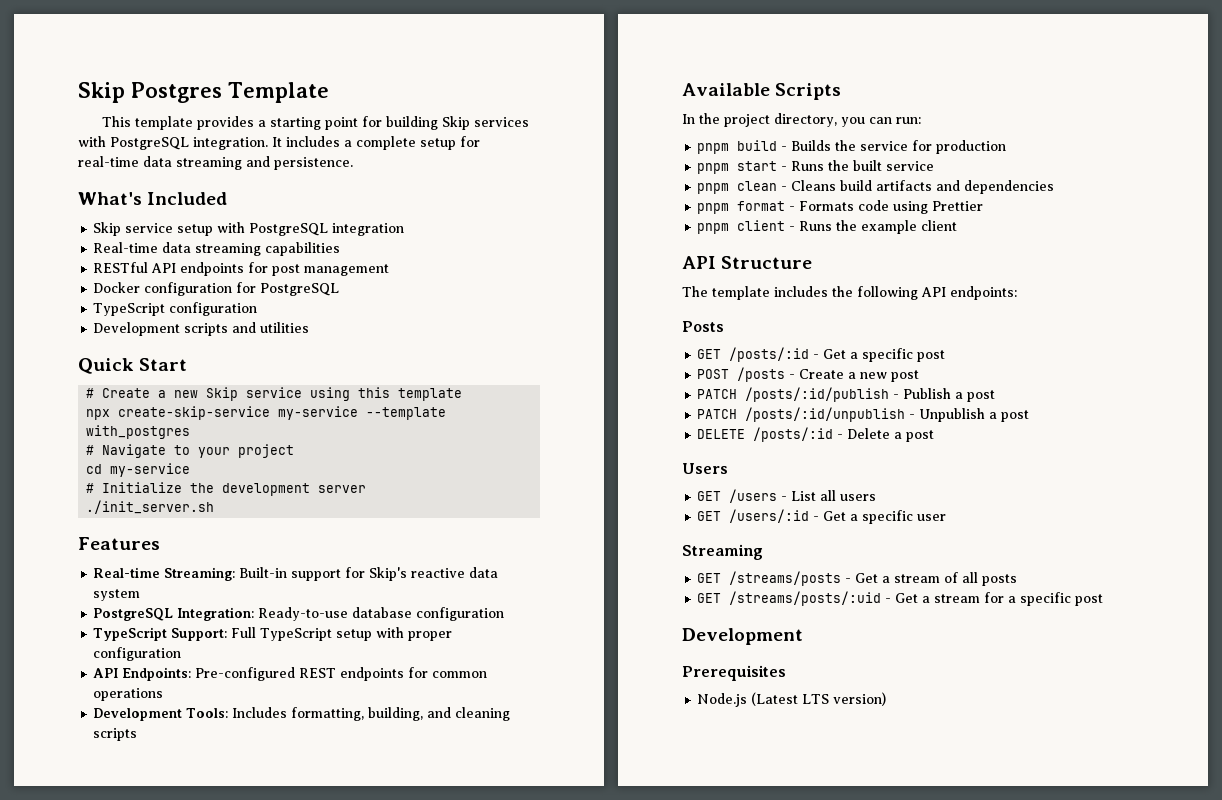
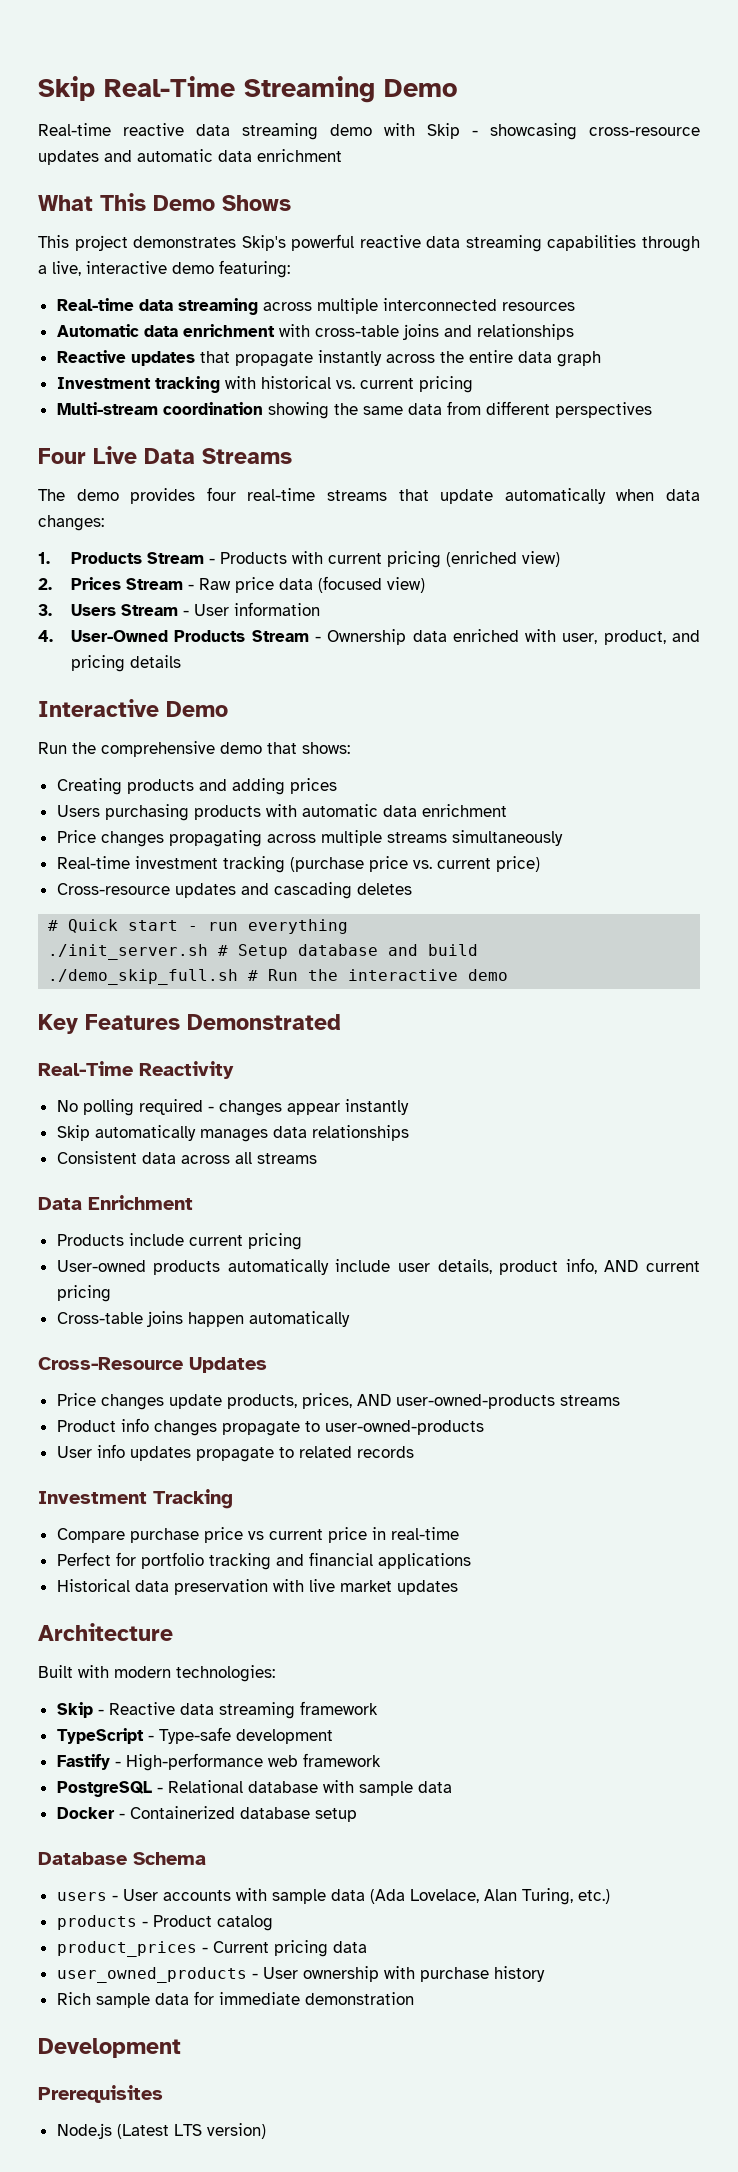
[78,82,329,103] [102,116,530,130] [78,136,480,150] [78,156,353,170] [78,192,228,205] [93,222,405,236] [93,242,341,256] [93,262,390,276] [93,282,340,296] [93,302,258,316] [93,322,310,336] [78,358,188,374] [86,387,463,401] [86,406,447,420] [86,425,191,439] [86,444,295,458] [86,463,191,477] [86,482,367,496] [86,500,215,514] [78,537,160,550] [93,567,499,581] [93,589,141,601] [93,607,505,621] [93,627,453,641] [93,647,182,661] [93,667,488,681] [93,688,164,701] [93,707,511,721] [93,728,138,741] [682,83,842,100] [682,113,921,127] [697,140,1007,154] [697,160,935,174] [697,180,1055,194] [697,200,984,214] [697,220,958,234] [682,256,813,269] [682,286,1017,300] [682,321,724,332] [697,347,946,362] [697,367,920,382] [697,387,996,402] [697,407,1030,422] [697,427,935,442] [682,463,728,474] [697,489,877,503] [697,509,947,524] [682,544,763,560] [697,571,1018,586] [697,591,1104,606] Skip Postgres Template // This template provides a starting point for building Skip services with PostgreSQL integration. It includes a complete setup for real-time data streaming and persistence. // What's Included // Skip service setup with PostgreSQL integration // Real-time data streaming capabilities // RESTful API endpoints for post management // Docker configuration for PostgreSQL // TypeScript configuration // Development scripts and utilities // Quick Start // # Create a new Skip service using this template // npx create-skip-service my-service --template with_postgres // # Navigate to your project // cd my-service // # Initialize the development server // ./init_server.sh // Features // Real-time Streaming: Built-in support for Skip's reactive data system // PostgreSQL Integration: Ready-to-use database configuration // TypeScript Support: Full TypeScript setup with proper configuration // API Endpoints: Pre-configured REST endpoints for common operations // Development Tools: Includes formatting, building, and cleaning scripts // Available Scripts // In the project directory, you can run: // pnpm build - Builds the service for production // pnpm start - Runs the built service // pnpm clean - Cleans build artifacts and dependencies // pnpm format - Formats code using Prettier // pnpm client - Runs the example client // API Structure // The template includes the following API endpoints: // Posts // GET /posts/:id - Get a specific post // POST /posts - Create a new post // PATCH /posts/:id/publish - Publish a post // PATCH /posts/:id/unpublish - Unpublish a post // DELETE /posts/:id - Delete a post // Users // GET /users - List all users // GET /users/:id - Get a specific user // Streaming // GET /streams/posts - Get a stream of all posts // GET /streams/posts/:uid - Get a stream for a specific post -> [38,76,457,103] [38,123,700,140] [38,149,342,165] [38,193,291,211] [38,234,700,252] [38,260,290,278] [56,298,575,315] [56,324,574,340] [56,350,601,367] [56,376,473,393] [56,401,652,419] [38,446,292,464] [38,487,701,504] [38,515,104,531] [38,551,561,568] [38,576,426,593] [38,602,321,616] [38,629,701,645] [71,655,182,672] [38,699,228,717] [38,741,350,757] [56,778,337,795] [56,804,507,821] [56,830,563,847] [56,856,540,873] [56,882,412,899] [48,919,349,934] [48,944,479,960] [48,969,509,985] [38,1014,341,1034] [38,1061,234,1079] [56,1099,409,1116] [56,1125,409,1142] [56,1151,317,1164] [38,1195,193,1210] [56,1233,302,1250] [56,1258,700,1275] [56,1285,111,1302] [56,1311,350,1327] [38,1357,267,1373] [56,1393,620,1410] [56,1418,484,1436] [56,1444,414,1462] [38,1489,233,1509] [56,1527,459,1543] [56,1552,471,1570] [56,1579,458,1595] [38,1623,173,1641] [38,1665,275,1682] [56,1701,378,1719] [56,1727,333,1744] [56,1753,381,1771] [56,1780,452,1797] [56,1806,357,1822] [38,1852,206,1865] [56,1888,610,1905] [56,1915,273,1931] [56,1940,367,1957] [56,1966,545,1983] [56,1991,414,2008] Skip Real-Time Streaming Demo // Real-time reactive data streaming demo with Skip - showcasing cross-resource updates and automatic data enrichment // What This Demo Shows // This project demonstrates Skip's powerful reactive data streaming capabilities through a live, interactive demo featuring: // Real-time data streaming across multiple interconnected resources // Automatic data enrichment with cross-table joins and relationships // Reactive updates that propagate instantly across the entire data graph // Investment tracking with historical vs. current pricing // Multi-stream coordination showing the same data from different perspectives // Four Live Data Streams // The demo provides four real-time streams that update automatically when data changes: // 1. Products Stream - Products with current pricing (enriched view) // 2. Prices Stream - Raw price data (focused view) // 3. Users Stream - User information // 4. User-Owned Products Stream - Ownership data enriched with user, product, and pricing details // Interactive Demo // Run the comprehensive demo that shows: // Creating products and adding prices // Users purchasing products with automatic data enrichment // Price changes propagating across multiple streams simultaneously // Real-time investment tracking (purchase price vs. current price) // Cross-resource updates and cascading deletes // # Quick start - run everything // ./init_server.sh # Setup database and build // ./demo_skip_full.sh # Run the interactive demo // Key Features Demonstrated // Real-Time Reactivity // No polling required - changes appear instantly // Skip automatically manages data relationships // Consistent data across all streams // Data Enrichment // Products include current pricing // User-owned products automatically include user details, product info, AND current pricing // Cross-table joins happen automatically // Cross-Resource Updates // Price changes update products, prices, AND user-owned-products streams // Product info changes propagate to user-owned-products // User info updates propagate to related records // Investment Tracking // Compare purchase price vs current price in real-time // Perfect for portfolio tracking and financial applications // Historical data preservation with live market updates // Architecture // Built with modern technologies: // Skip - Reactive data streaming framework // TypeScript - Type-safe development // Fastify - High-performance web framework // PostgreSQL - Relational database with sample data // Docker - Containerized database setup // Database Schema // users - User accounts with sample data (Ada Lovelace, Alan Turing, etc.) // products - Product catalog // product_prices - Current pricing data // user_owned_products - User ownership with purchase history // Rich sample data for immediate demonstration

